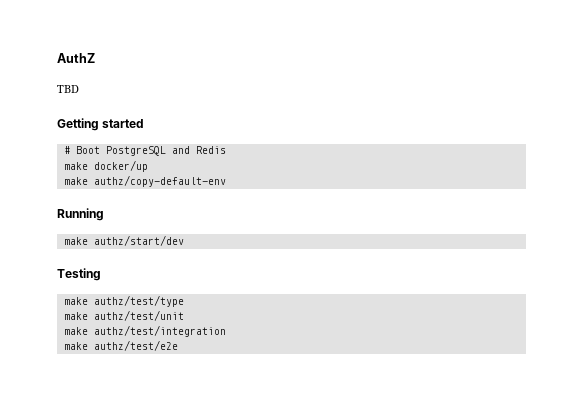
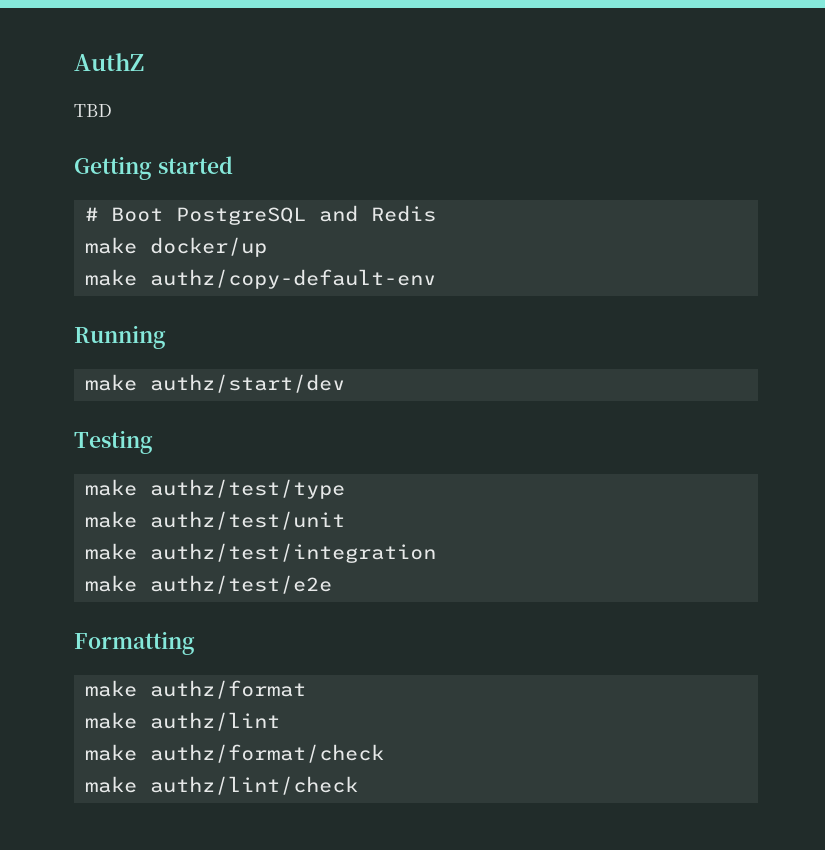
(178, 345) none -> [74,631,195,655] [84,680,306,699] [84,712,280,731] [84,744,384,763] [84,776,358,795] // Formatting // make authz/format // make authz/lint // make authz/format/check // make authz/lint/check

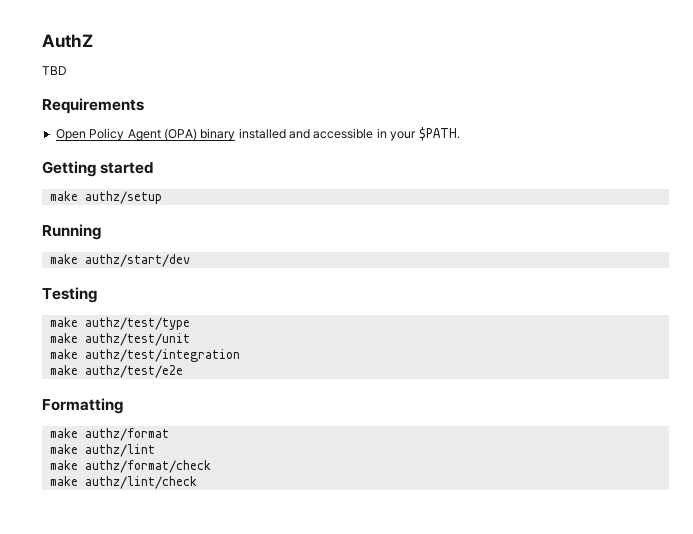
[74,156,233,180] [84,205,436,225] [84,237,267,257] [84,269,436,289] Getting started // # Boot PostgreSQL and Redis // make docker/up // make authz/copy-default-env -> [42,98,144,114] [55,127,460,141] [42,161,154,177] [49,191,162,204] Requirements // Open Policy Agent (OPA) binary installed and accessible in your $PATH. // Getting started // make authz/setup

